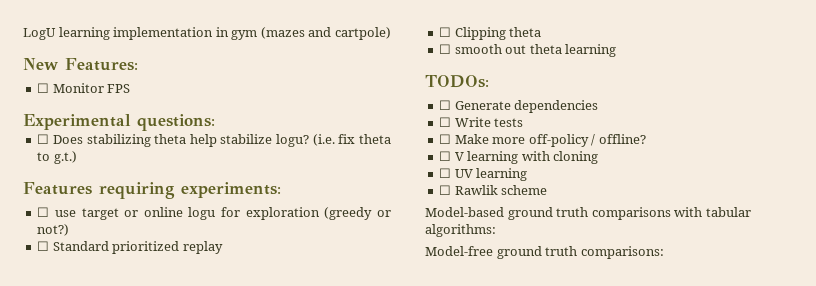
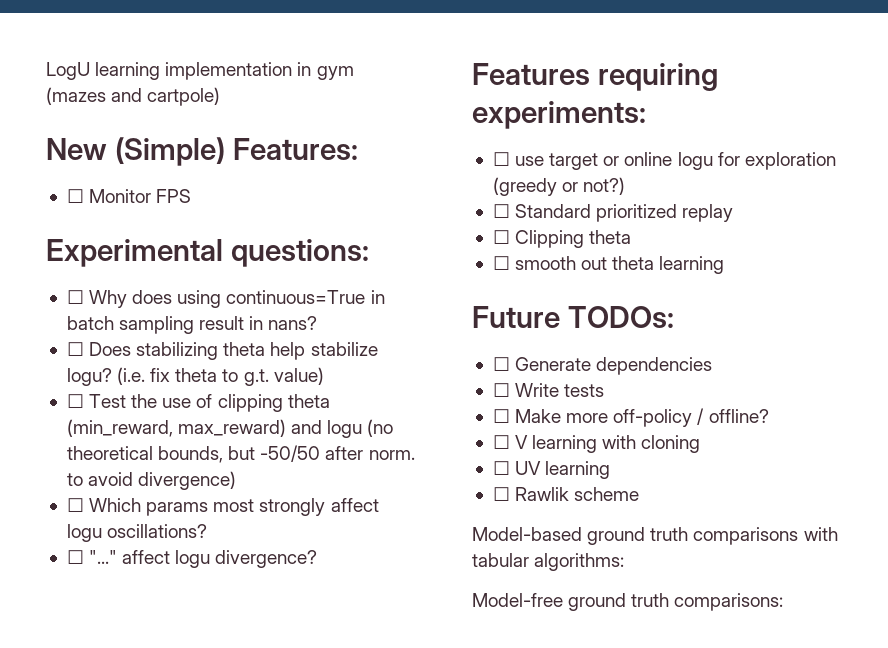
(58, 64) none -> [114,137,225,166] (Simple)
(215, 122) none -> [66,290,385,308] [66,316,318,334] // ☐ Why does using continuous=True in batch sampling result in nans?
[53,151,77,164] g.t.) -> [243,367,324,386] [66,394,330,412] [66,419,394,438] [66,445,415,463] [66,471,237,490] [66,498,379,516] [66,524,208,542] [66,550,318,568] g.t. value) // ☐ Test the use of clipping theta (min_reward, max_reward) and logu (no theoretical bounds, but -50/50 after norm. to avoid divergence) // ☐ Which params most strongly affect logu oscillations? // ☐ "..." affect logu divergence?
(617, 50) none -> [472,306,560,328] Future

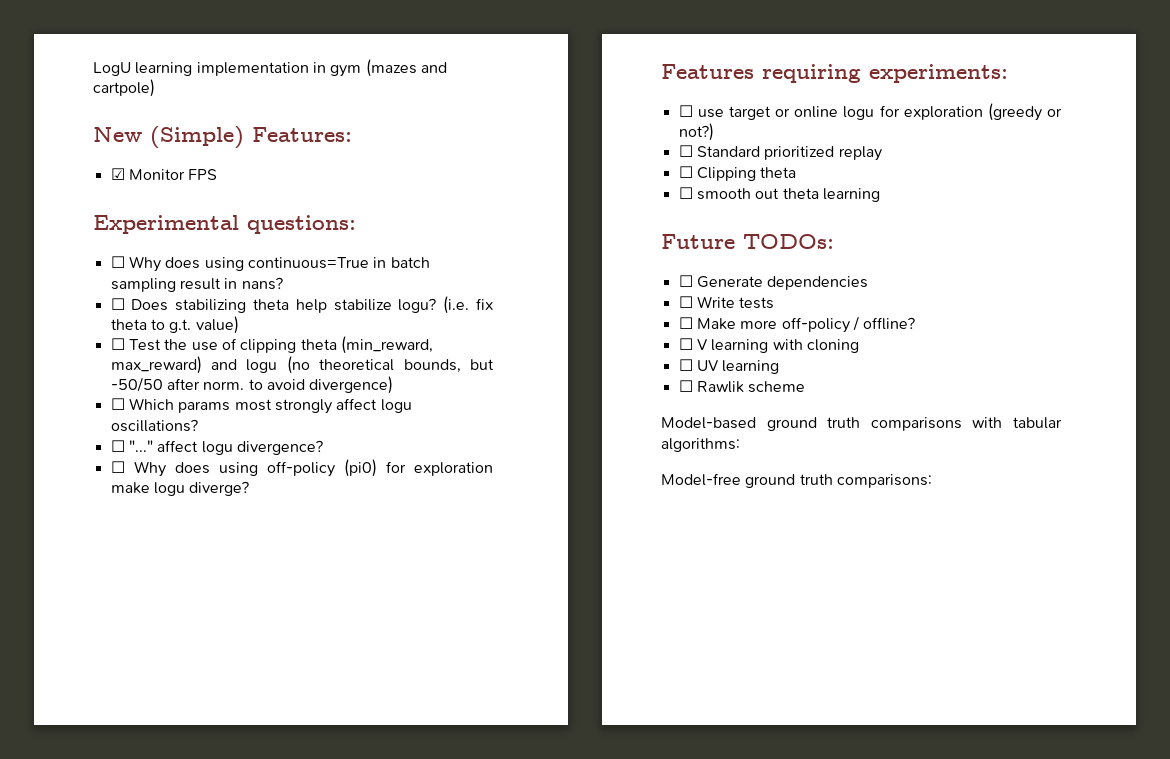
[66,189,84,203] ☐ -> [110,168,125,180] ☑
(318, 559) none -> [110,459,493,477] [110,481,250,496] // ☐ Why does using off-policy (pi0) for exploration make logu diverge?

